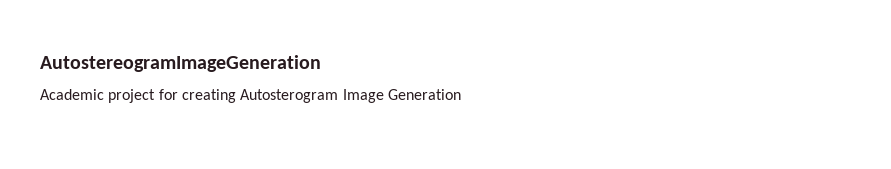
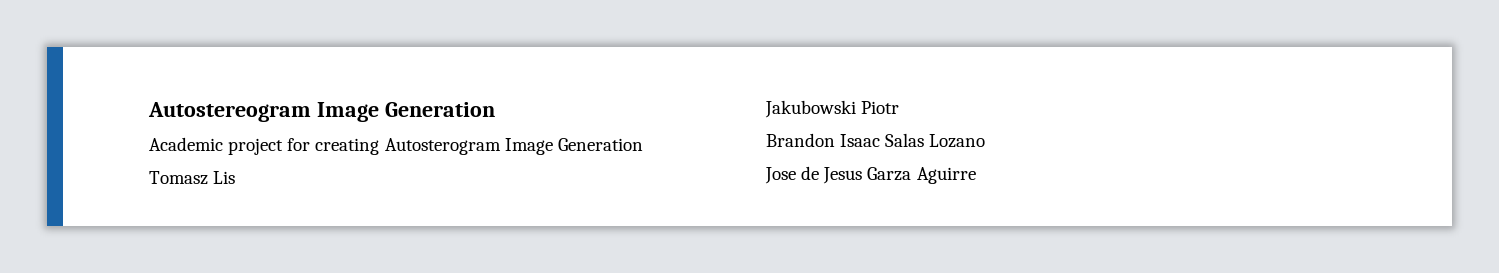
[40,55,321,72] AutostereogramImageGeneration -> [148,102,495,122] Autostereogram Image Generation
(461, 94) none -> [149,171,236,185] [765,100,900,118] [766,133,986,148] [765,166,976,184] // Tomasz Lis // Jakubowski Piotr // Brandon Isaac Salas Lozano // Jose de Jesus Garza Aguirre

